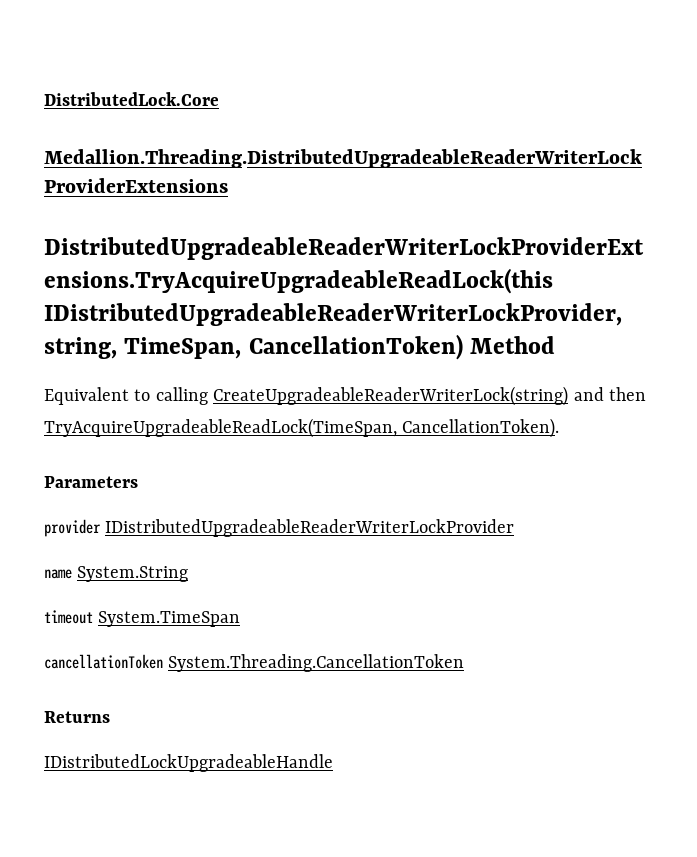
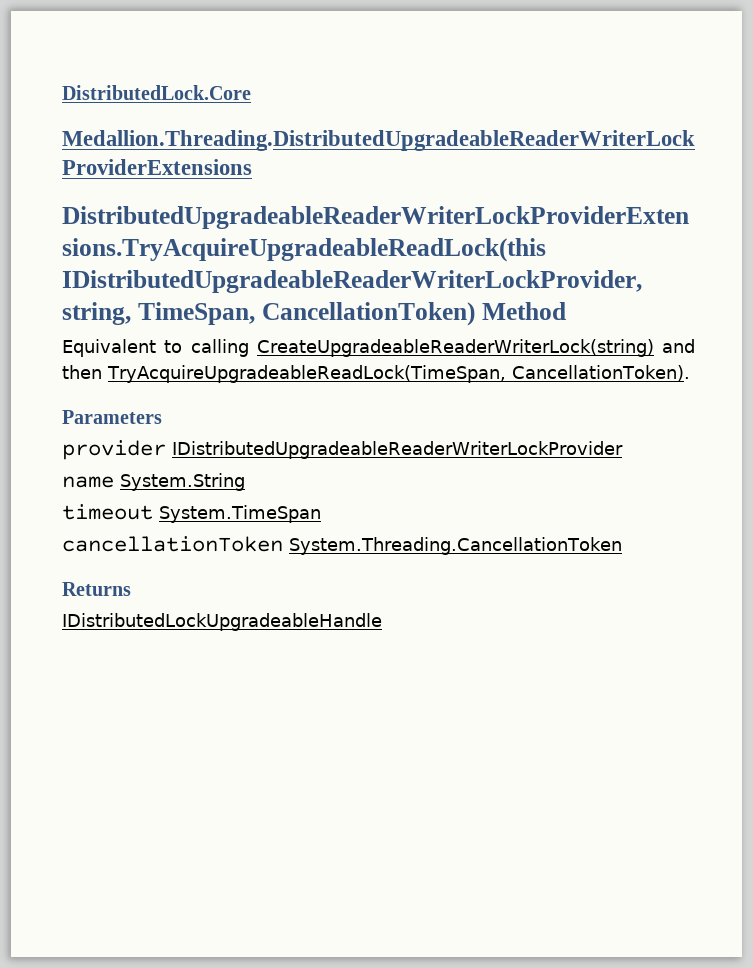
(646, 394) // -> (102, 372) none

